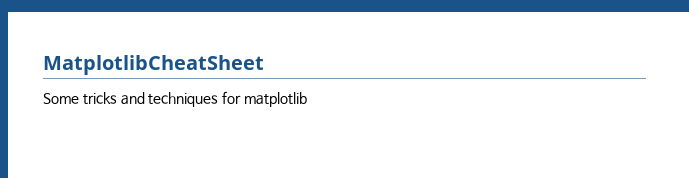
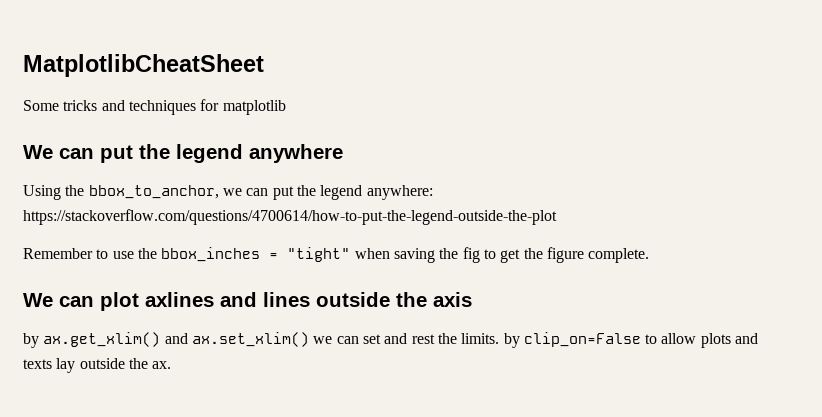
(307, 99) none -> [23,144,343,163] [23,185,433,200] [23,209,557,225] [23,247,650,263] [23,292,472,311] [23,332,759,348] [23,358,172,373] // We can put the legend anywhere // Using the bbox_to_anchor, we can put the legend anywhere: https://stackoverflow.com/questions/4700614/how-to-put-the-legend-outside-the-plot // Remember to use the bbox_inches = "tight" when saving the fig to get the figure complete. // We can plot axlines and lines outside the axis // by ax.get_xlim() and ax.set_xlim() we can set and rest the limits. by clip_on=False to allow plots and texts lay outside the ax.

